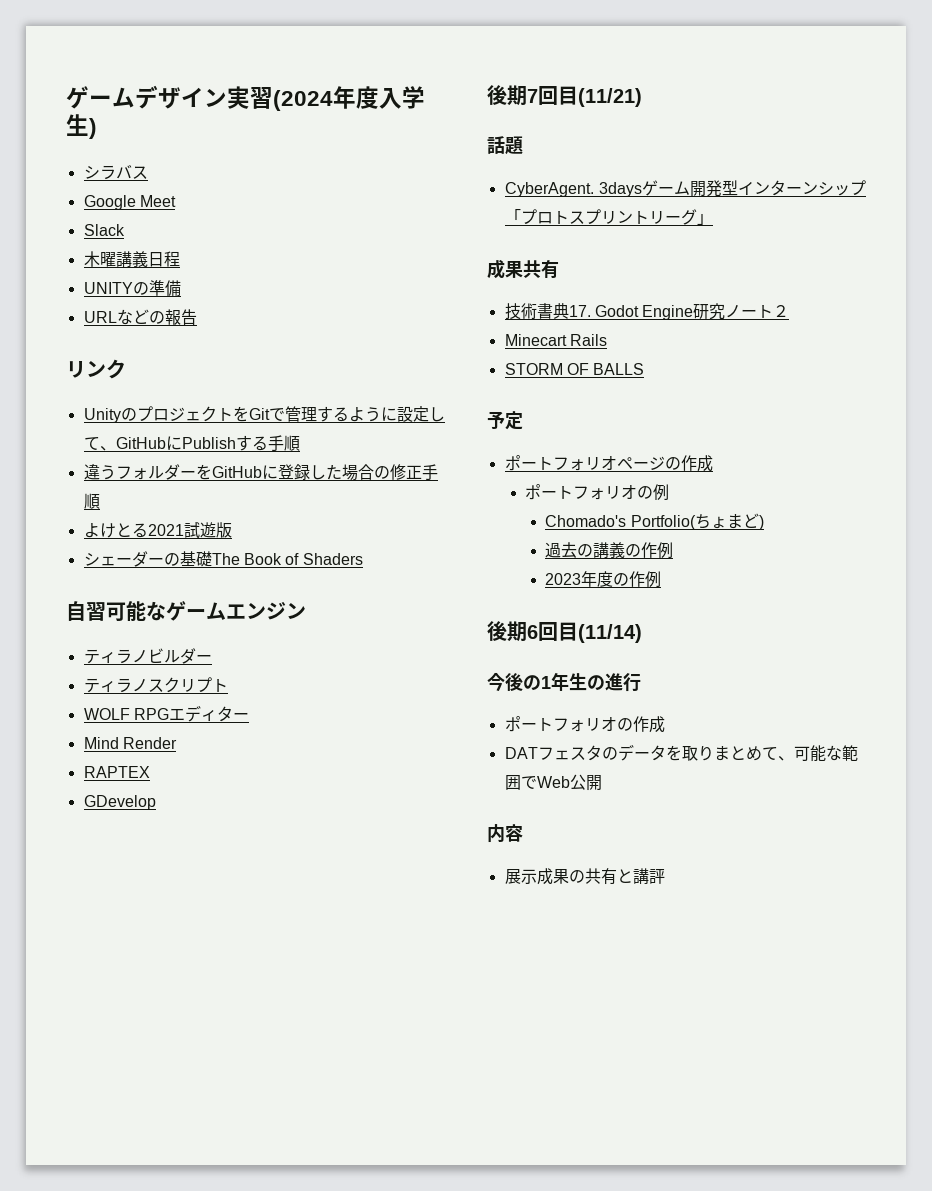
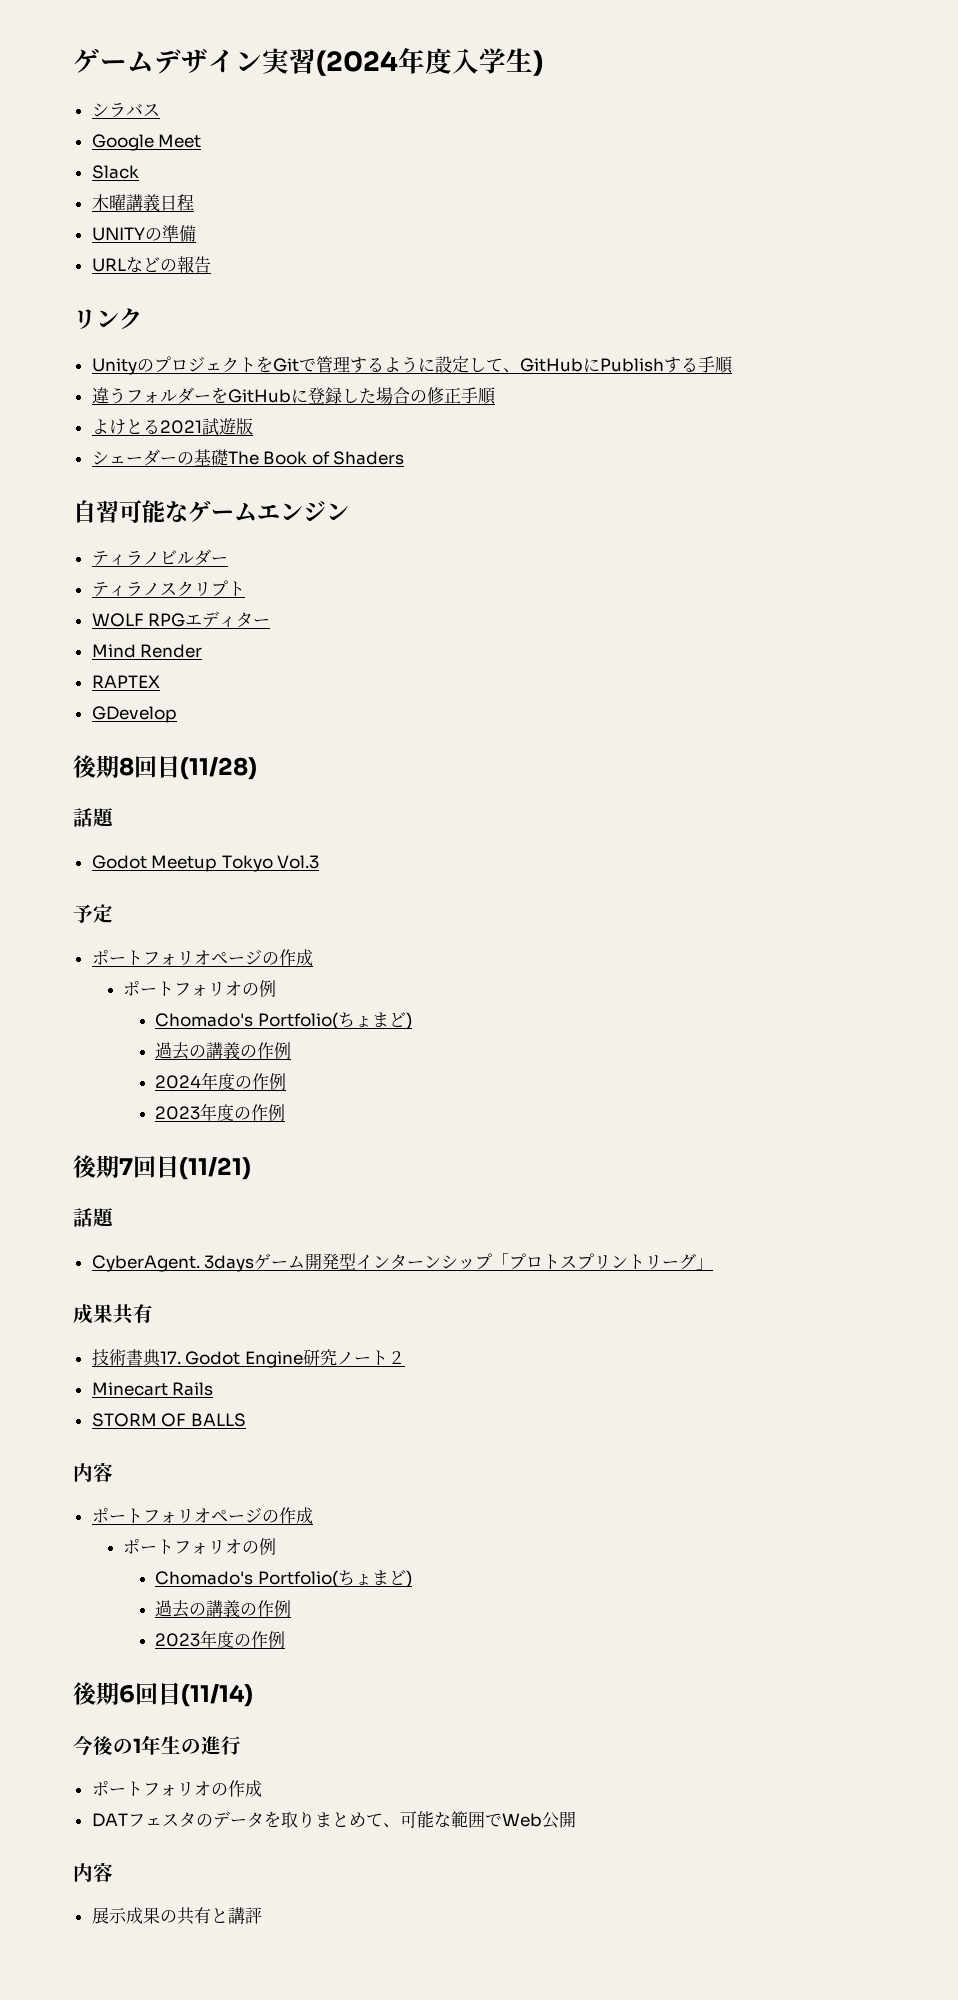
(156, 802) none -> [73,755,257,780] [73,808,115,827] [91,855,320,872] [73,904,113,923] [91,949,313,966] [123,980,277,997] [155,1012,412,1030] [155,1042,292,1060] [155,1072,287,1090] [155,1103,286,1121] // 後期8回目(11/28) // 話題 // Godot Meetup Tokyo Vol.3 // 予定 // ポートフォリオページの作成 // ポートフォリオの例 // Chomado's Portfolio(ちょまど) // 過去の講義の作例 // 2024年度の作例 // 2023年度の作例
[487,411,523,430] 予定 -> [73,1462,113,1482] 内容

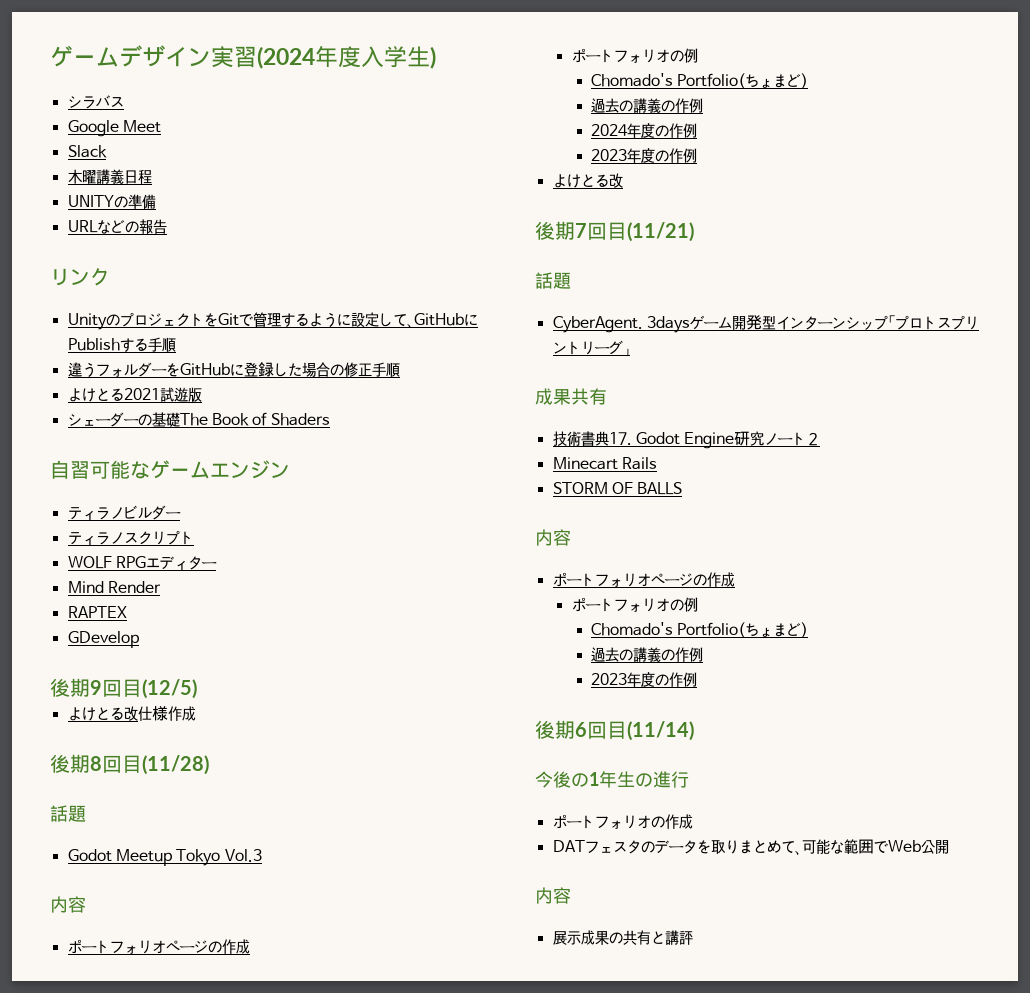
(177, 714) none -> [50,678,197,699] [67,706,196,721] // 後期9回目(12/5) // よけとる改仕様作成
[73,904,113,923] 予定 -> [50,896,86,913] 内容
(286, 1112) none -> [552,173,623,188] // よけとる改

